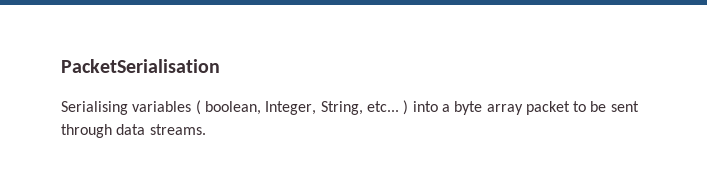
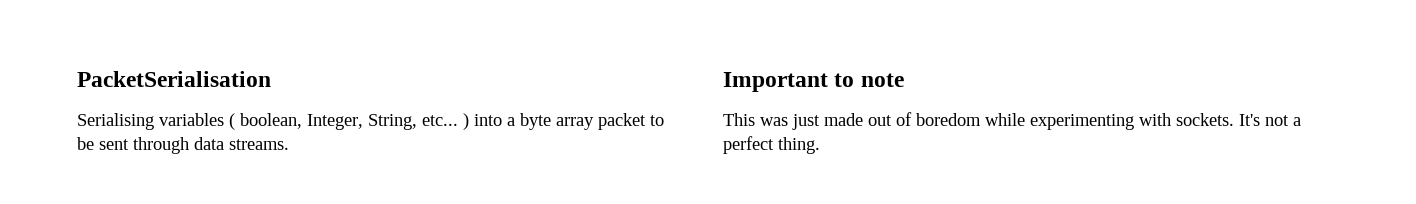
(206, 129) none -> [723,72,904,92] [723,112,1301,130] [723,136,820,154] // Important to note // This was just made out of boredom while experimenting with sockets. It's not a perfect thing.

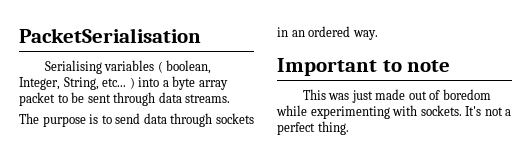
(289, 144) none -> [19,113,254,127] [277,26,378,40] // The purpose is to send data through sockets in an ordered way.

